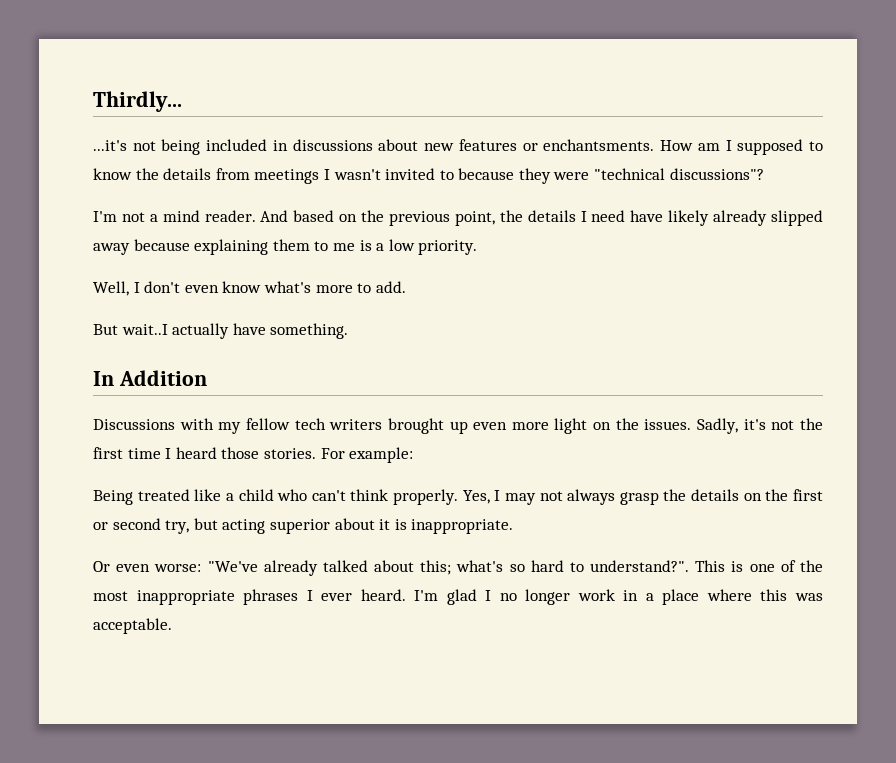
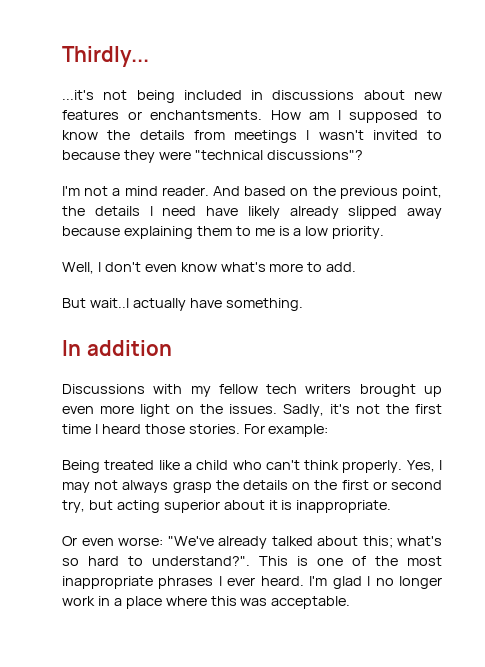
[118,370,207,386] Addition -> [86,340,172,356] addition

